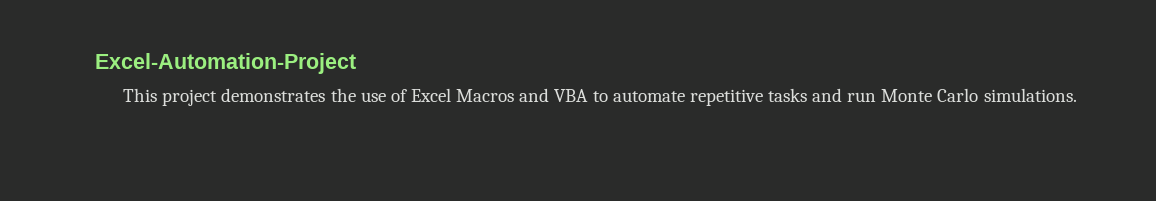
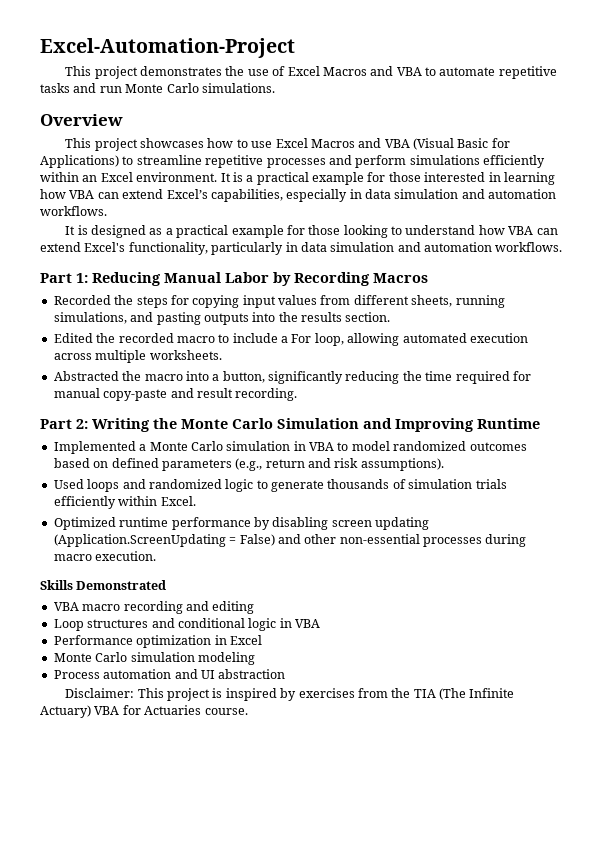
(1077, 95) none -> [40,114,123,126] [65,138,510,151] [40,155,545,168] [40,172,555,185] [40,189,557,202] [40,206,107,216] [65,225,558,238] [40,242,563,255] [40,272,428,286] [53,295,505,308] [53,312,391,325] [53,333,528,346] [53,350,222,363] [53,371,531,384] [53,388,298,401] [40,418,540,432] [53,441,527,454] [53,458,444,471] [53,479,507,492] [53,496,196,509] [53,517,429,530] [53,534,527,547] [53,551,157,561] [40,580,167,590] [53,601,255,614] [53,618,320,631] [53,635,262,648] [53,652,255,665] [53,669,286,679] [65,688,515,701] [40,705,248,718] // Overview // This project showcases how to use Excel Macros and VBA (Visual Basic for Applications) to streamline repetitive processes and perform simulations efficiently within an Excel environment. It is a practical example for those interested in learning how VBA can extend Excel’s capabilities, especially in data simulation and automation workflows. // It is designed as a practical example for those looking to understand how VBA can extend Excel's functionality, particularly in data simulation and automation workflows. // Part 1: Reducing Manual Labor by Recording Macros // Recorded the steps for copying input values from different sheets, running simulations, and pasting outputs into the results section. // Edited the recorded macro to include a For loop, allowing automated execution across multiple worksheets. // Abstracted the macro into a button, significantly reducing the time required for manual copy-paste and result recording. // Part 2: Writing the Monte Carlo Simulation and Improving Runtime // Implemented a Monte Carlo simulation in VBA to model randomized outcomes based on defined parameters (e.g., return and risk assumptions). // Used loops and randomized logic to generate thousands of simulation trials efficiently within Excel. // Optimized runtime performance by disabling screen updating (Application.ScreenUpdating = False) and other non-essential processes during macro execution. // Skills Demonstrated // VBA macro recording and editing // Loop structures and conditional logic in VBA // Performance optimization in Excel // Monte Carlo simulation modeling // Process automation and UI abstraction // Disclaimer: This project is inspired by exercises from the TIA (The Infinite Actuary) VBA for Actuaries course.

